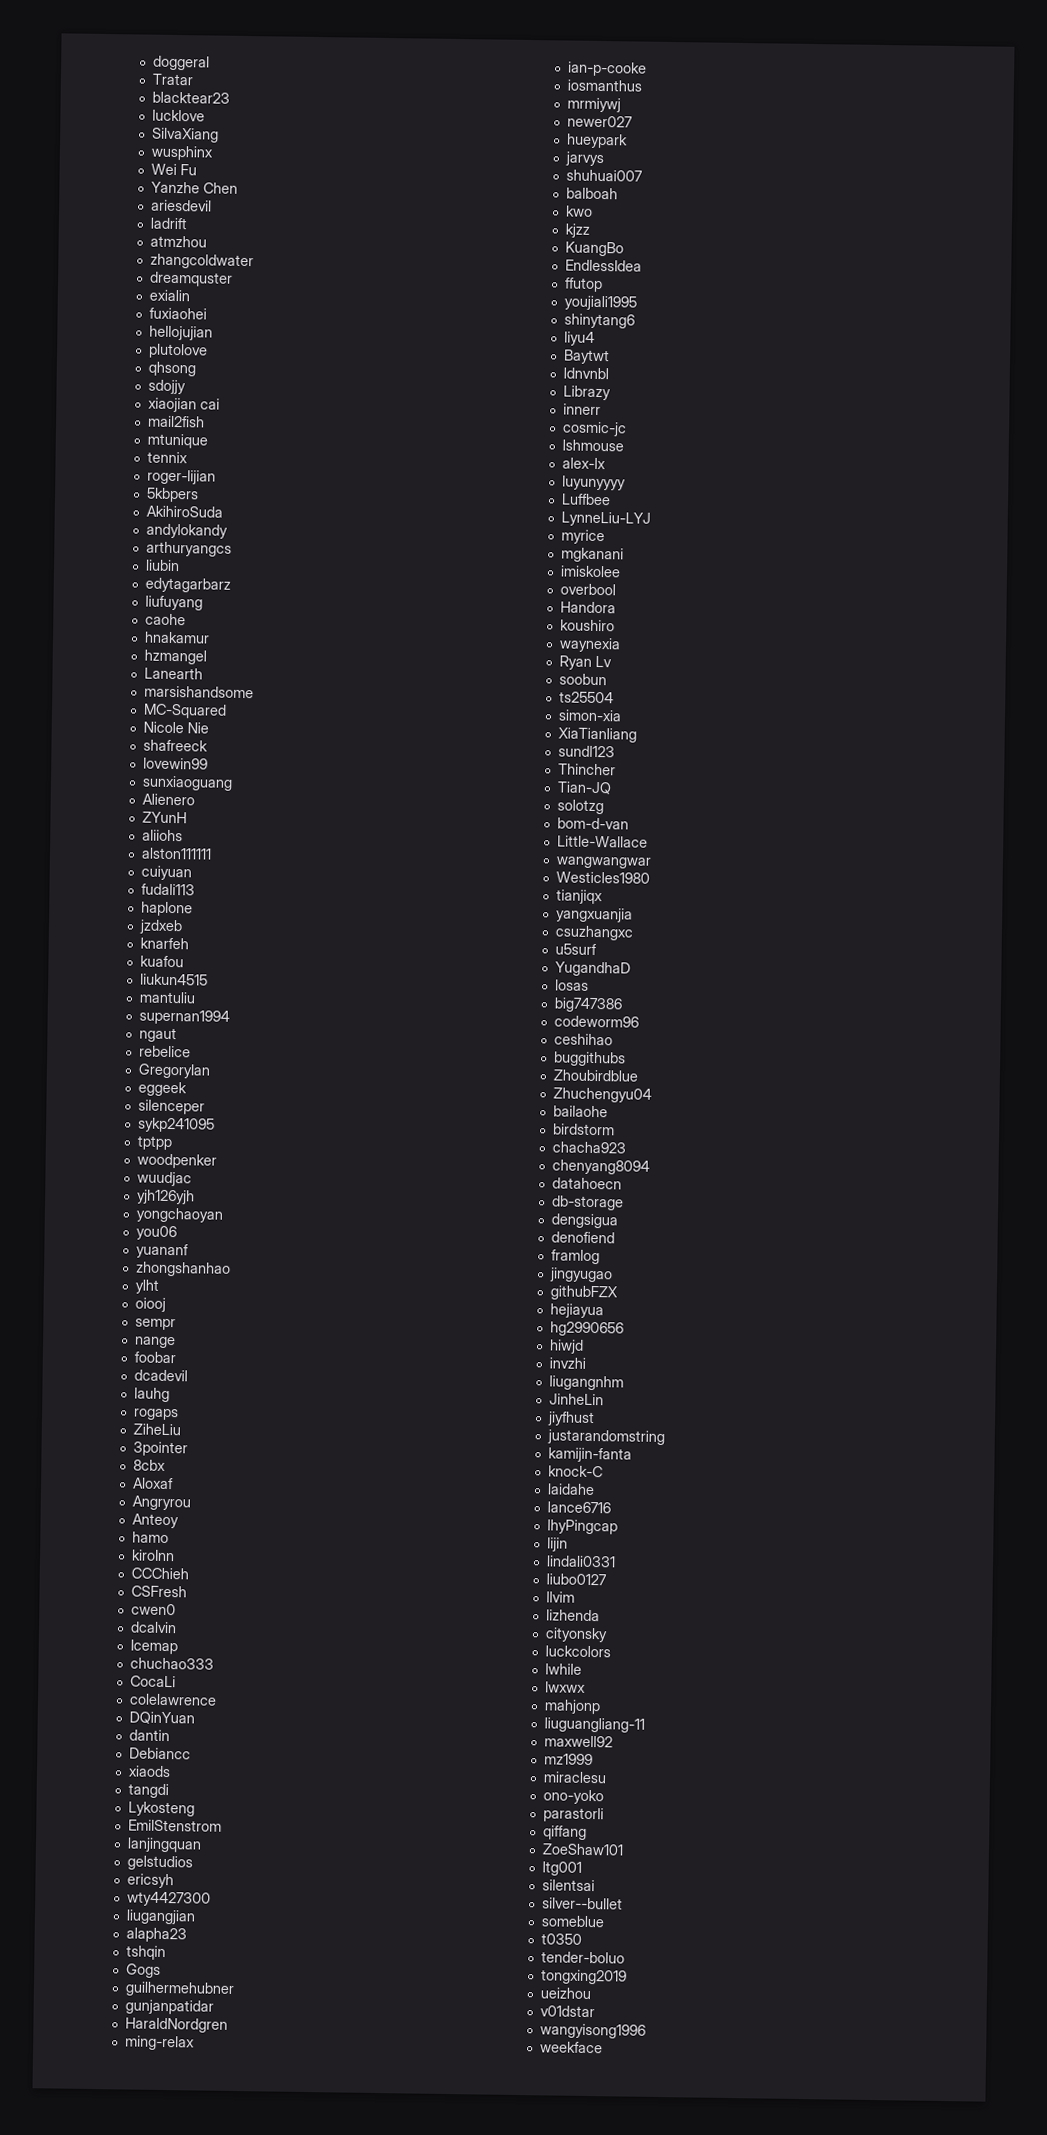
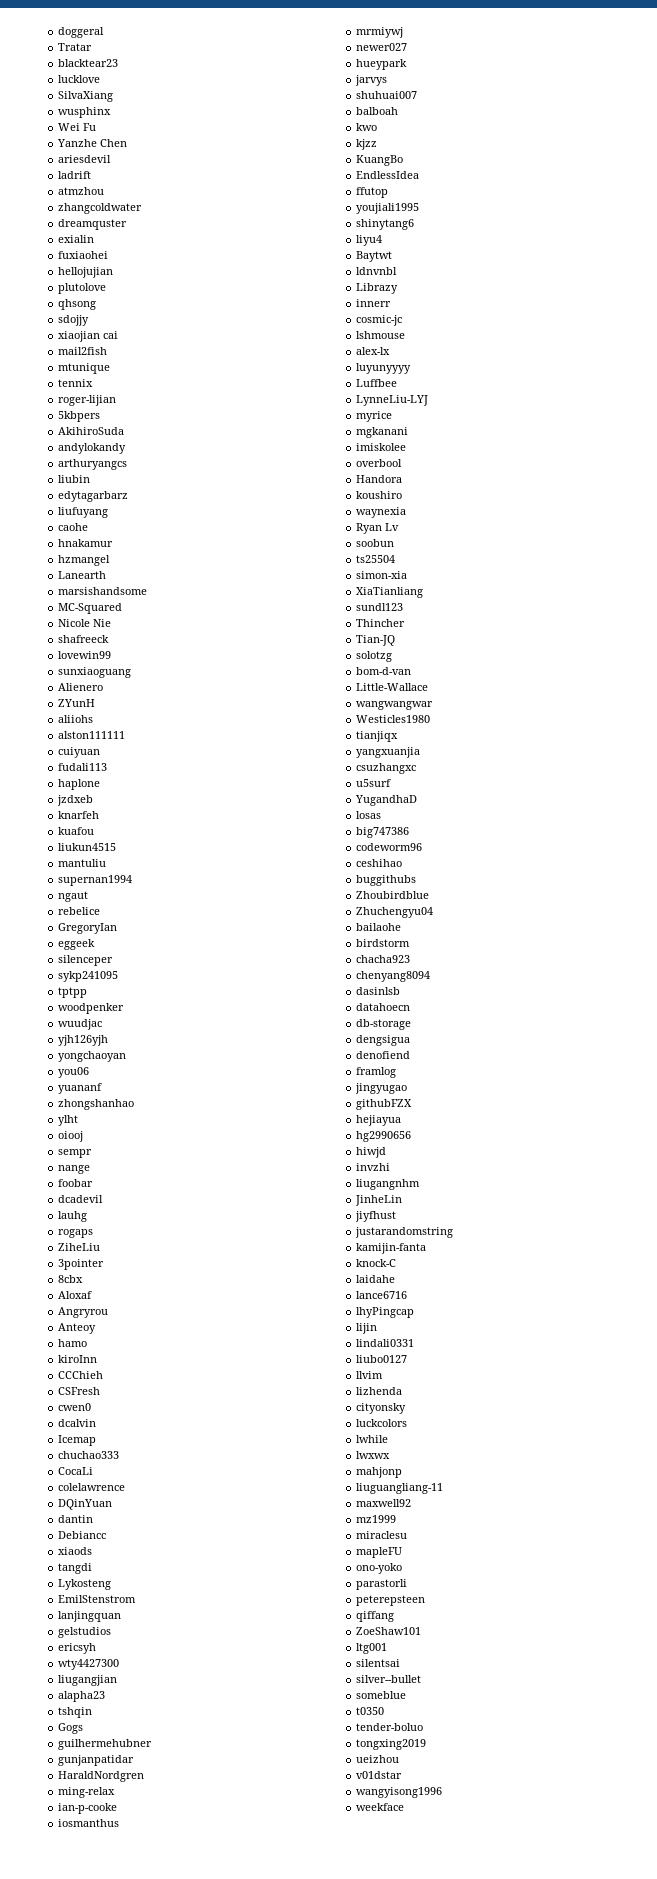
(650, 1167) none -> [356,987,401,995] // dasinlsb
(607, 1777) none -> [356,1547,403,1558] // mapleFU
(604, 1815) none -> [356,1595,426,1606] // peterepsteen

